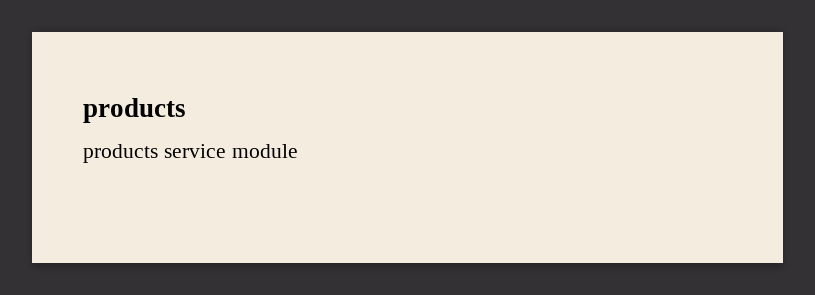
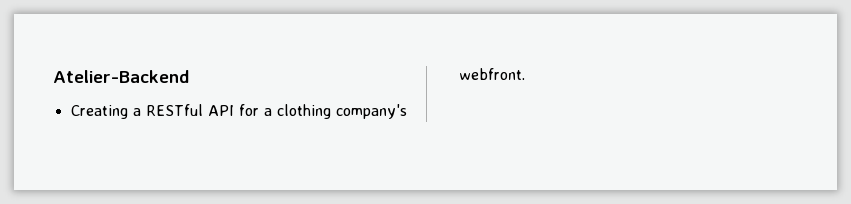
[83,98,186,123] [83,144,298,163] products // products service module -> [53,70,189,83] [70,104,407,119] [458,68,525,80] Atelier-Backend // Creating a RESTful API for a clothing company's webfront.

